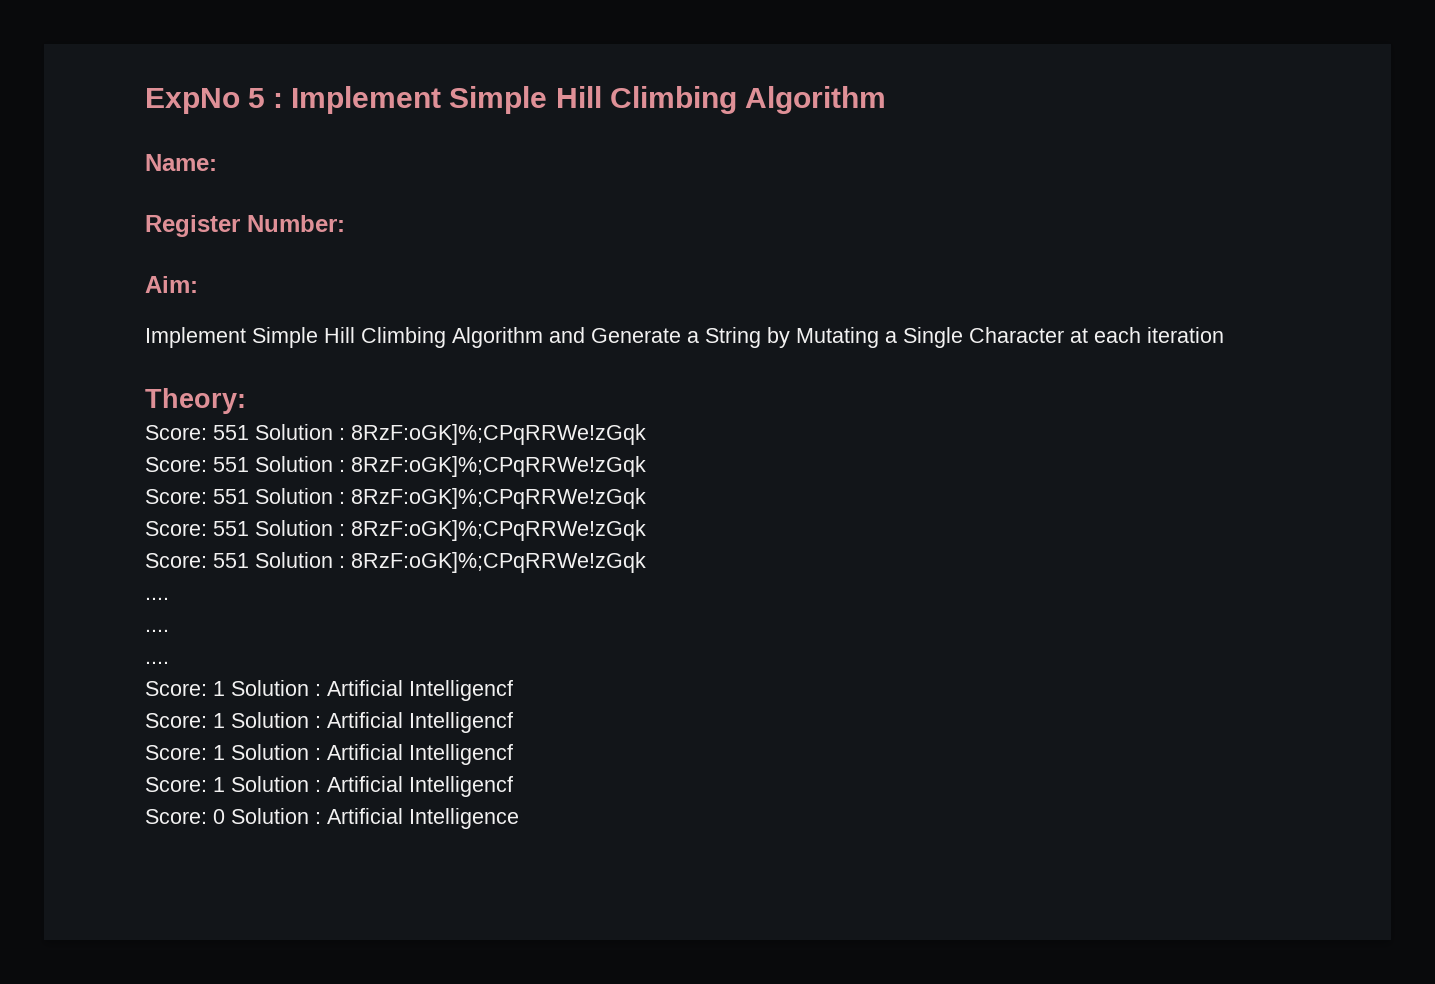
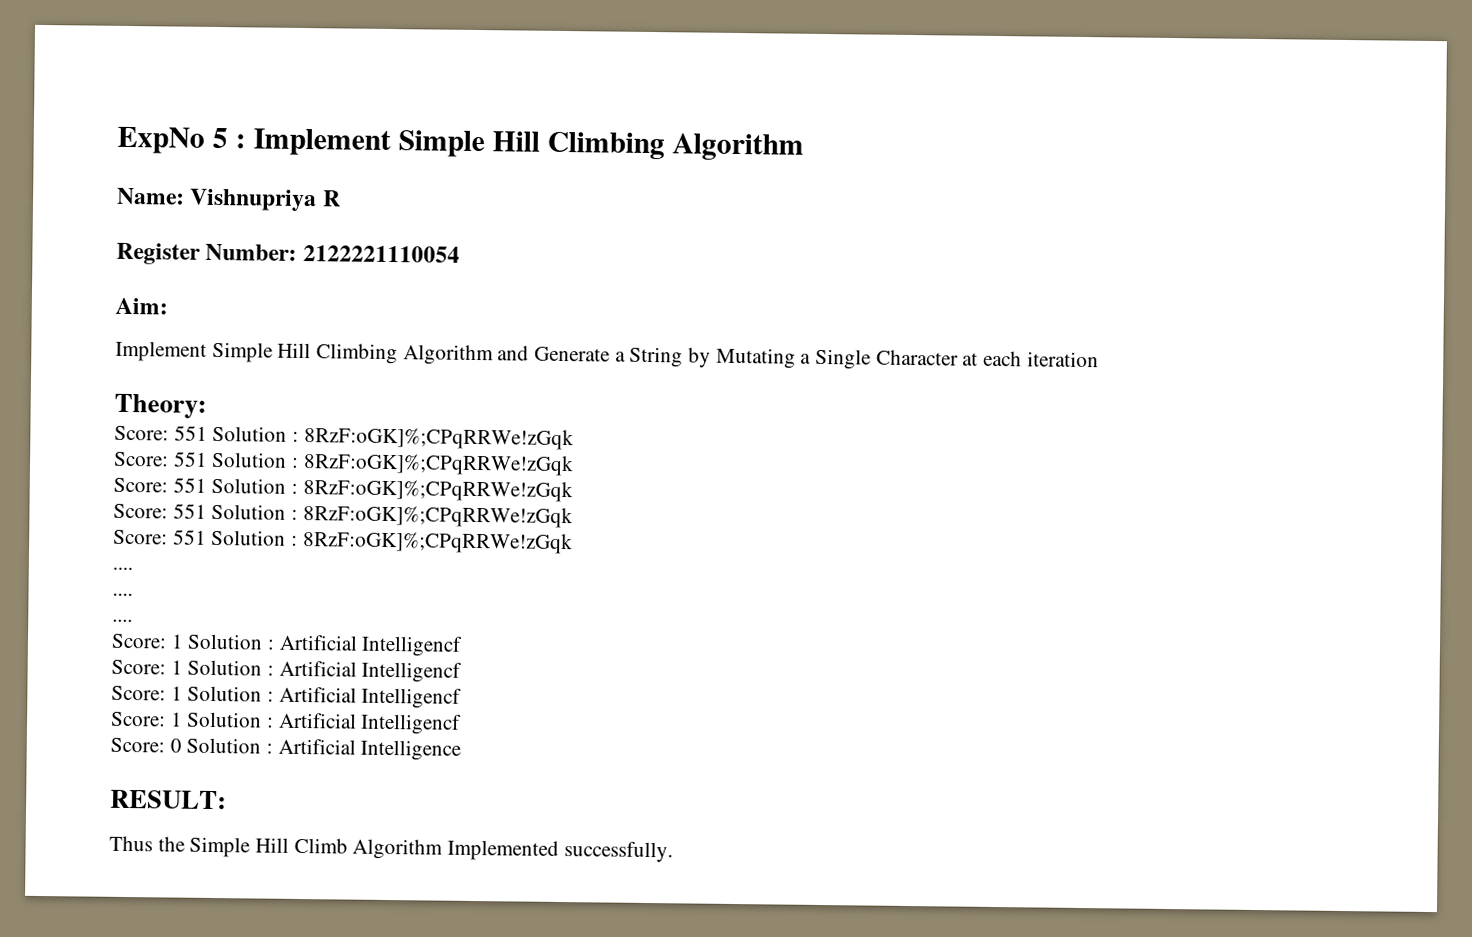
(217, 162) none -> [189,188,341,212] Vishnupriya R
(345, 223) none -> [302,244,460,263] 2122221110054
(519, 818) none -> [110,789,227,810] [109,835,673,863] // RESULT: // Thus the Simple Hill Climb Algorithm Implemented successfully.

